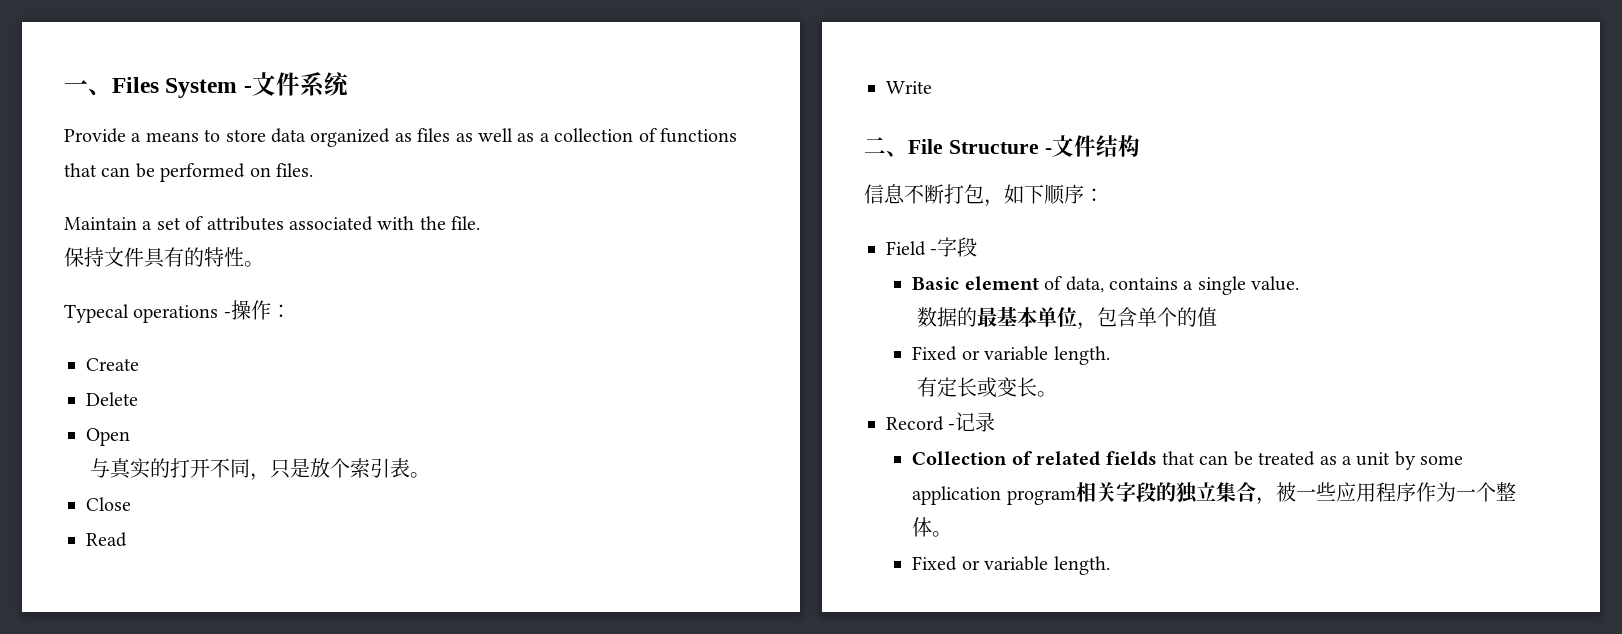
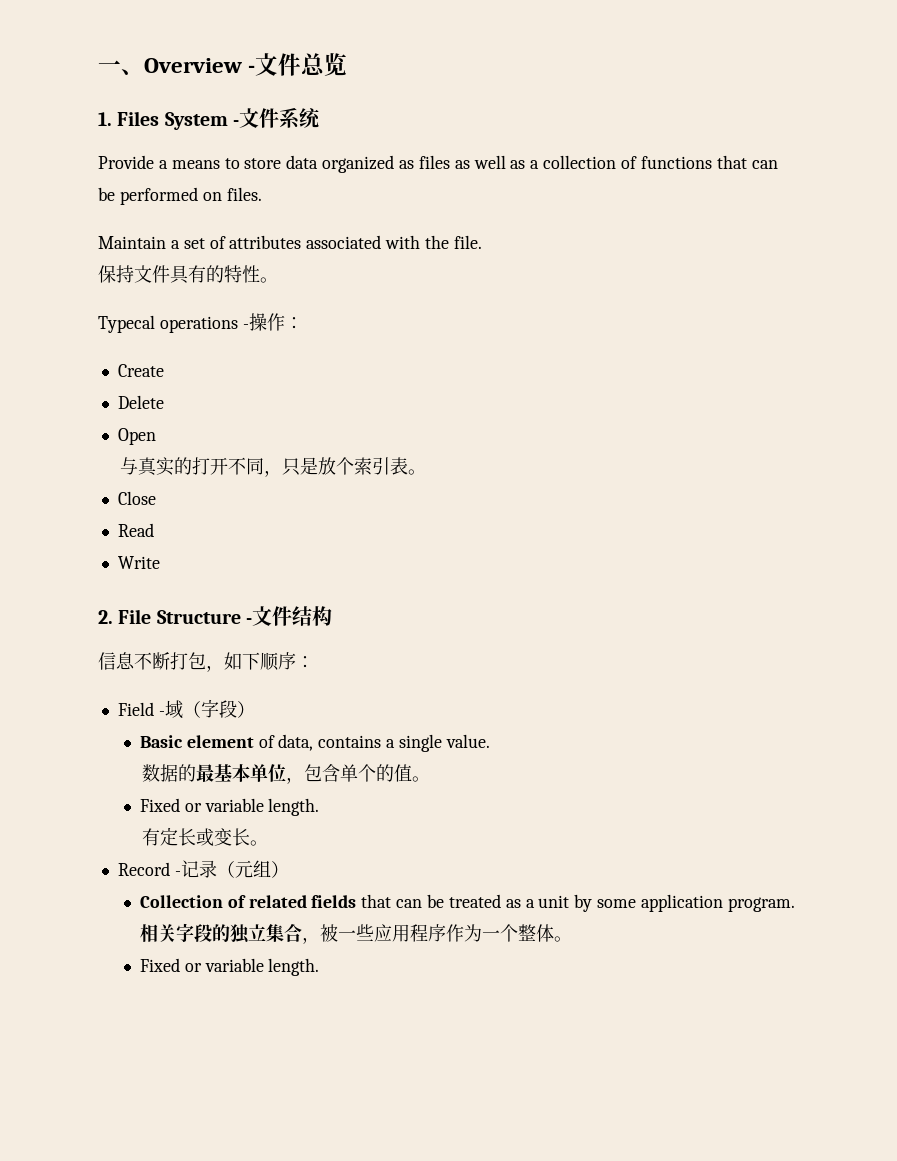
(112, 92) none -> [144,53,348,76] [98,112,112,126] Overview -文件总览 // 1.
[864,137,908,157] 二、 -> [98,610,113,624] 2.
[937,237,978,257] 字段 -> [164,699,255,719] 域（字段）
(1217, 317) none -> [412,776,431,782] 。
(996, 422) none -> [216,860,289,878] （元组）
[1006,490,1076,505] program -> [727,897,795,912] program.

